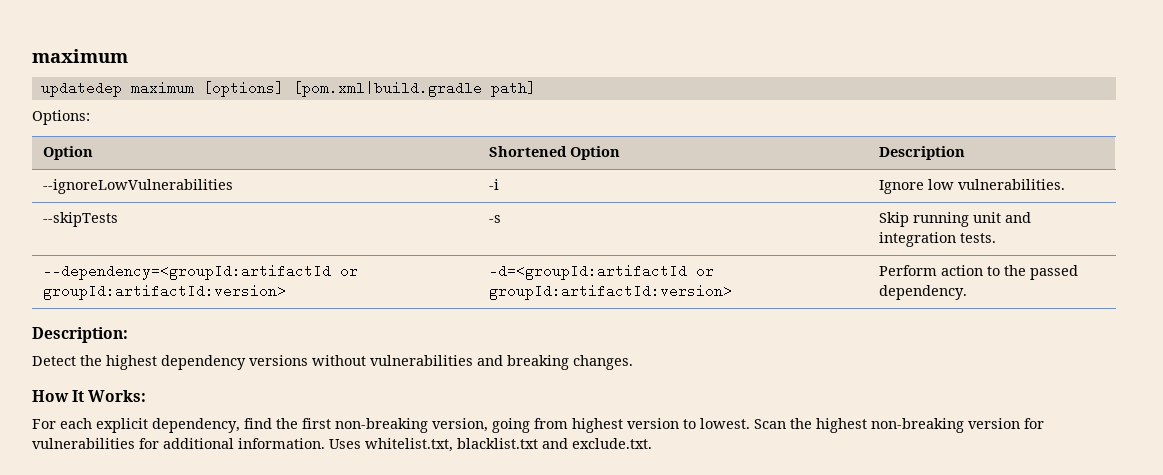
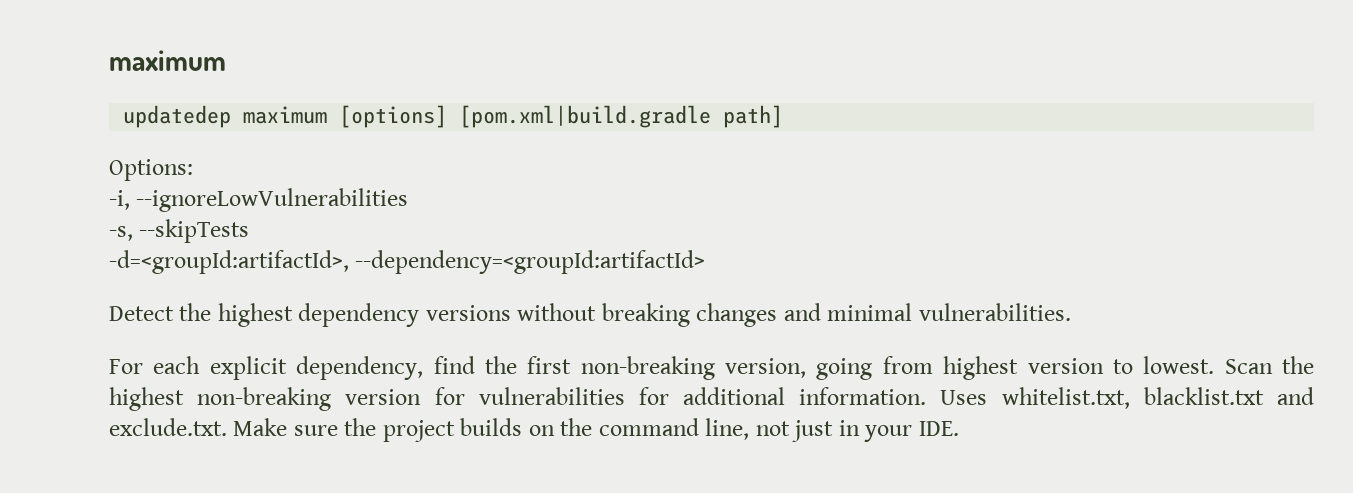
[42,146,93,160] [488,146,620,160] [878,146,965,160] [42,179,233,194] [488,179,499,190] [878,179,1065,194] [42,212,118,227] [488,215,501,223] [878,212,1031,227] [878,232,996,247] [42,264,358,280] [42,284,286,300] [488,264,714,280] [488,284,732,300] [878,265,1078,280] [878,285,967,300] [32,327,128,343] // Option | Shortened Option | Description // --ignoreLowVulnerabilities | -i | Ignore low vulnerabilities. // --skipTests | -s | Skip running unit and integration tests. // --dependency=<groupId:artifactId or groupId:artifactId:version> | -d=<groupId:artifactId or groupId:artifactId:version> | Perform action to the passed dependency. // Description: -> [109,188,409,212] [109,219,250,243] [109,250,706,274] // -i, --ignoreLowVulnerabilities // -s, --skipTests // -d=<groupId:artifactId>, --dependency=<groupId:artifactId>
[370,355,633,370] [32,390,147,402] vulnerabilities and breaking changes. // How It Works: -> [601,303,1071,327] breaking changes and minimal vulnerabilities.
(652, 443) none -> [233,418,959,442] Make sure the project builds on the command line, not just in your IDE.

